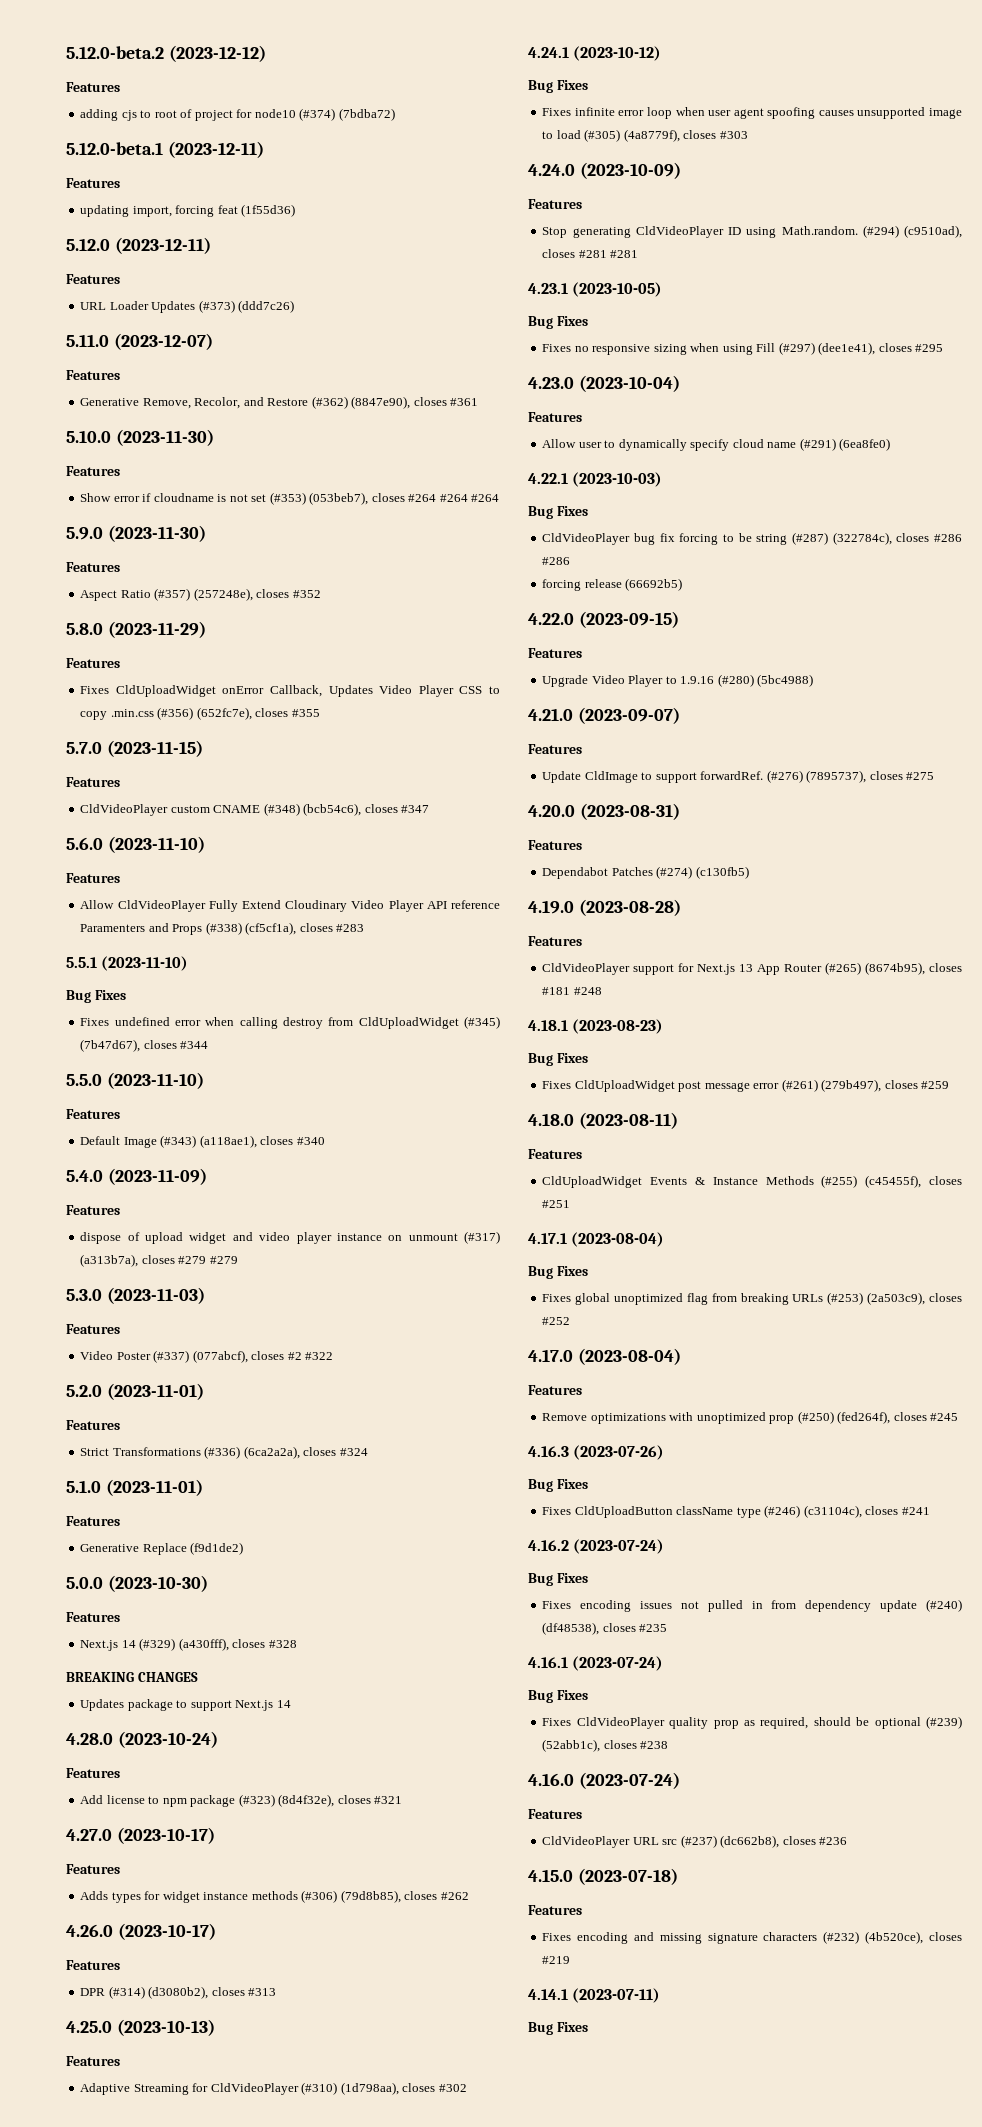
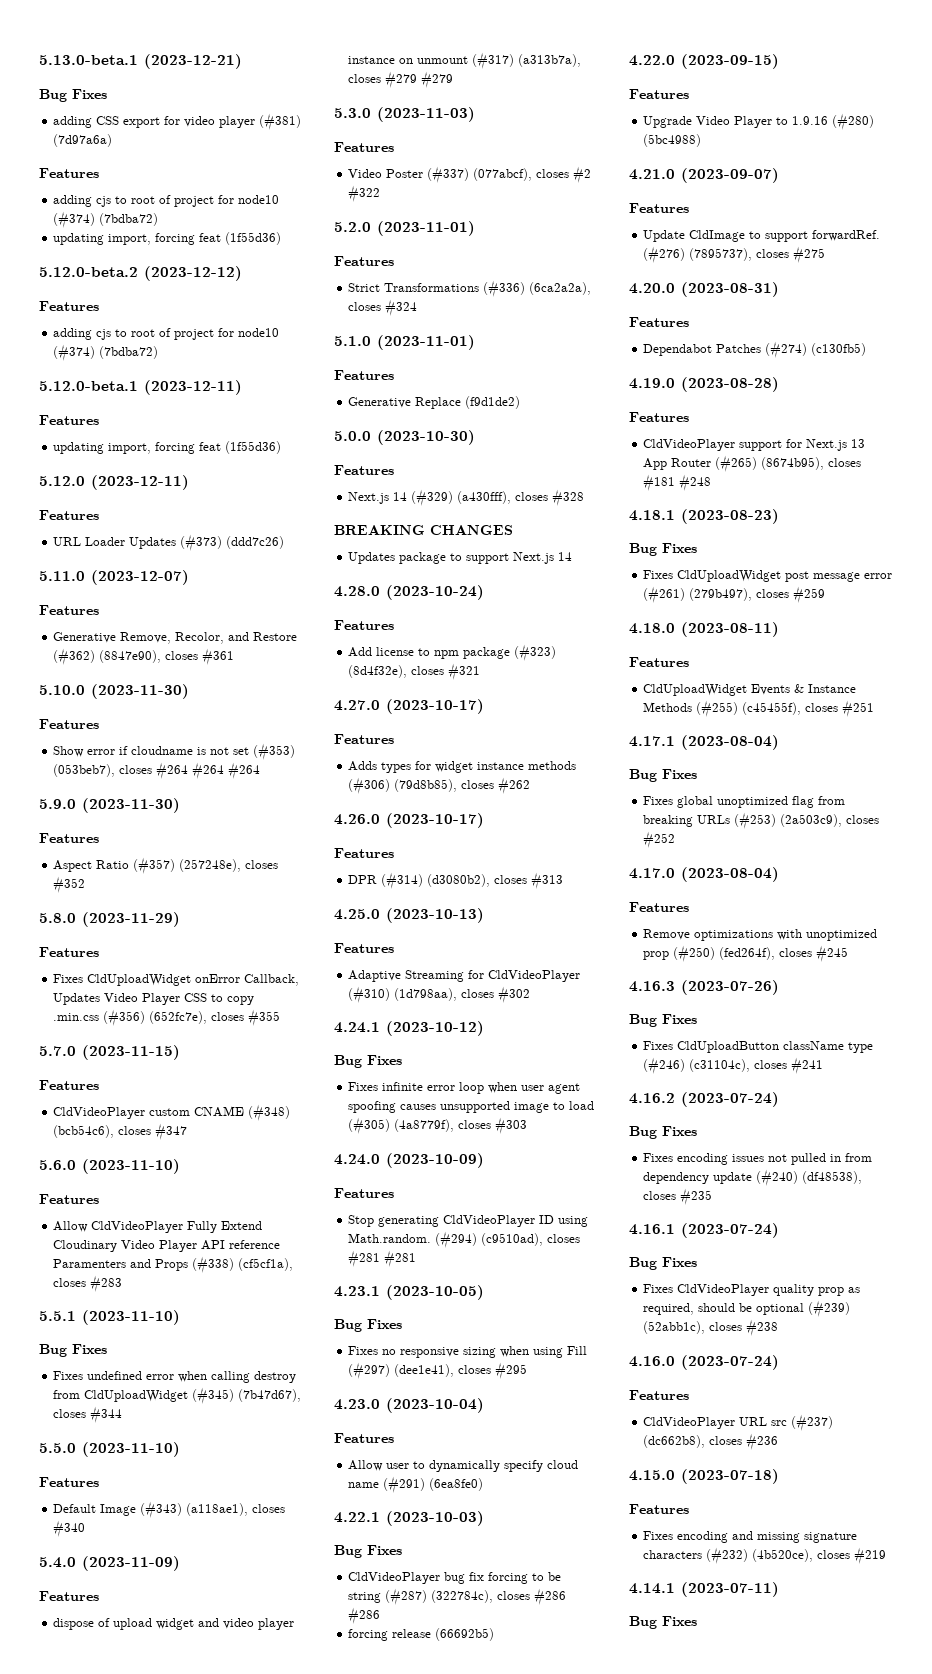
(66, 52) none -> [39,54,242,69] [39,89,107,102] [53,113,302,130] [53,134,113,147] [39,168,99,178] [53,195,280,207] [53,211,159,228] [53,232,282,245] 5.13.0-beta.1 (2023-12-21) // Bug Fixes // adding CSS export for video player (#381) (7d97a6a) // Features // adding cjs to root of project for node10 (#374) (7bdba72) // updating import, forcing feat (1f55d36) //

